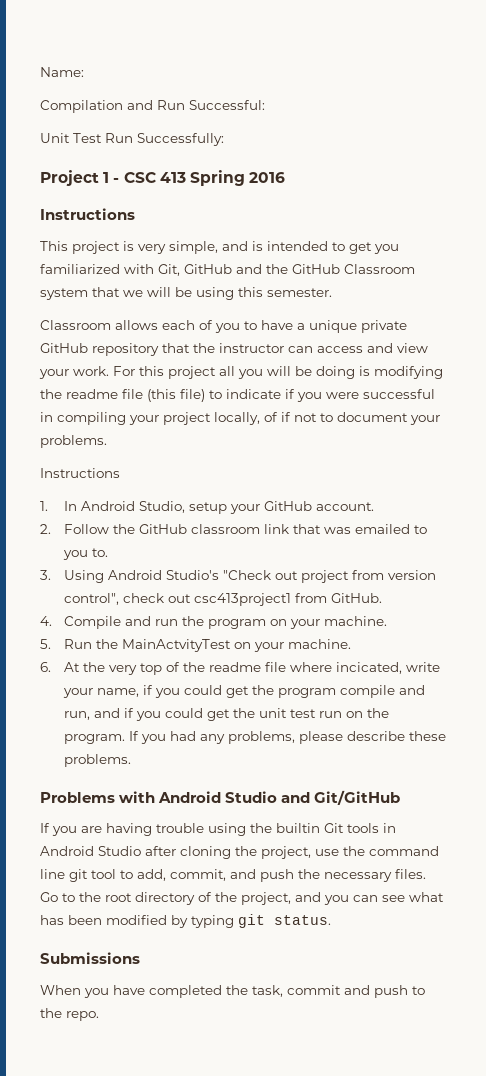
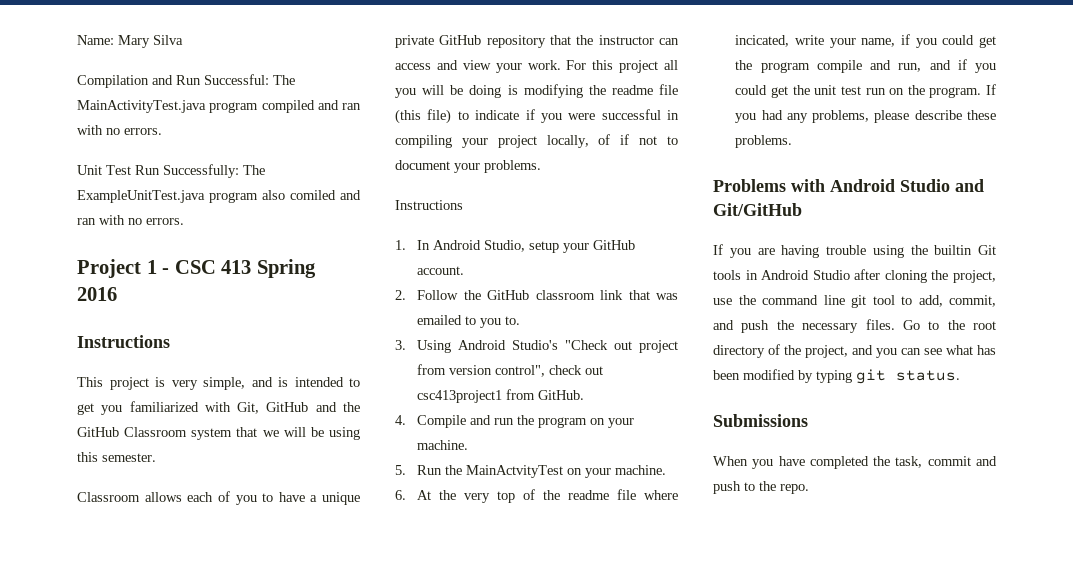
(84, 72) none -> [118,35,183,48] Mary Silva
[40,133,224,146] // Unit Test Run Successfully: -> [273,75,295,85] [77,100,361,113] [77,125,162,135] [77,164,265,178] [77,190,361,203] [77,215,184,225] The MainActivityTest.java program compiled and ran with no errors. // Unit Test Run Successfully: The ExampleUnitTest.java program also comiled and ran with no errors.

